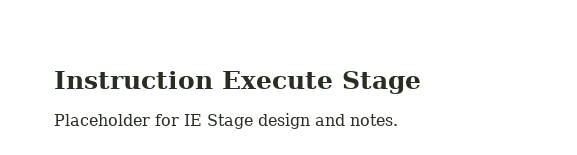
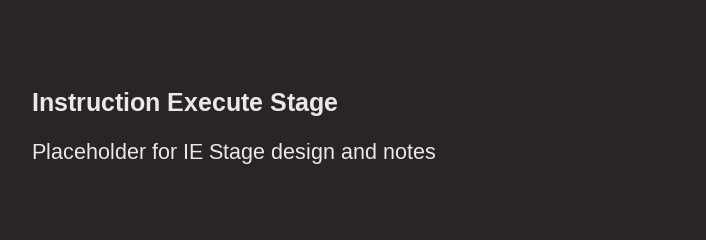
[350,114,398,126] notes. -> [383,144,436,159] notes

